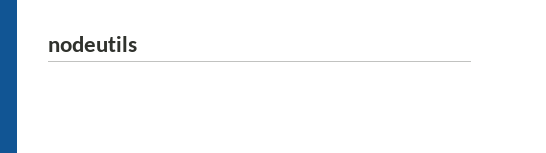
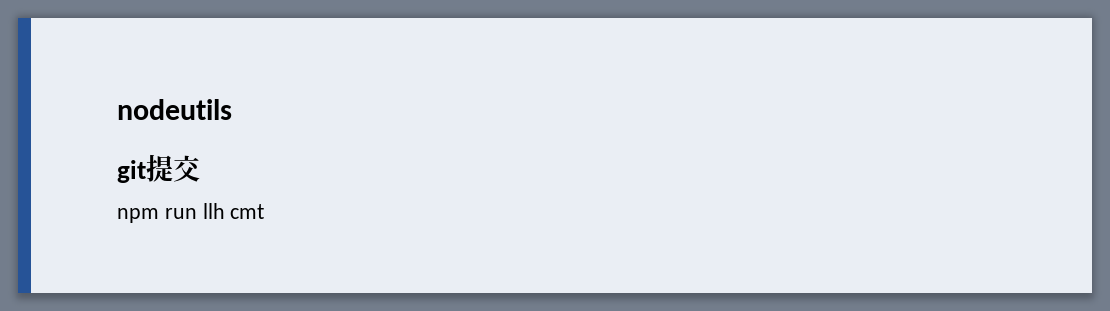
(137, 44) none -> [117,154,200,183] [117,203,265,223] // git提交 // npm run llh cmt

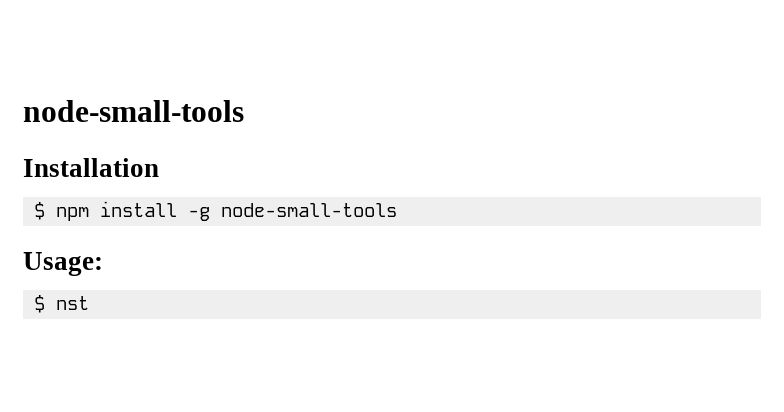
[117,99,232,120] [117,154,200,183] [117,203,265,223] nodeutils // git提交 // npm run llh cmt -> [23,100,244,122] [23,158,159,177] [34,201,398,221] [23,252,103,276] [34,295,90,313] node-small-tools // Installation // $ npm install -g node-small-tools // Usage: // $ nst

